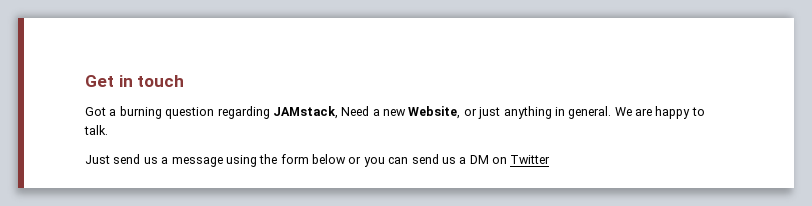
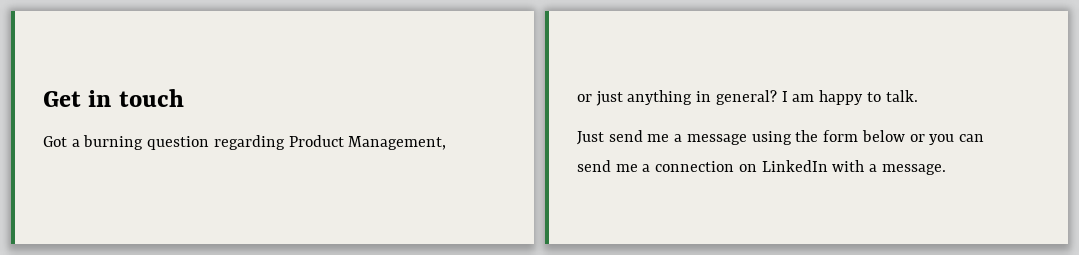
[272,106,461,119] JAMstack, Need a new Website, -> [288,135,447,150] Product Management,
[568,106,652,119] general. We are -> [715,90,815,105] general? I am
[143,157,158,164] us -> [647,134,670,142] me
[441,155,551,164] us a DM on Twitter -> [615,160,946,175] me a connection on LinkedIn with a message.

